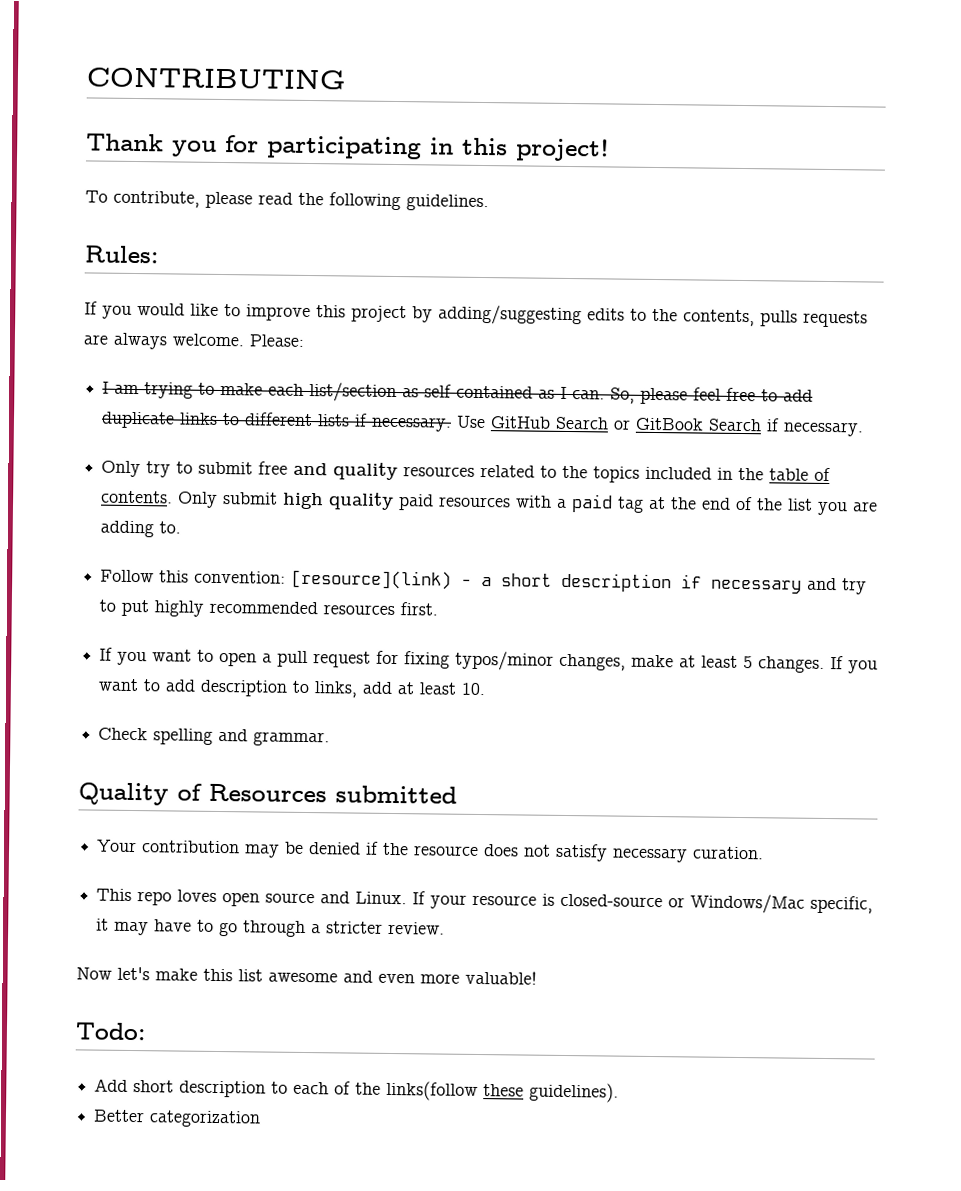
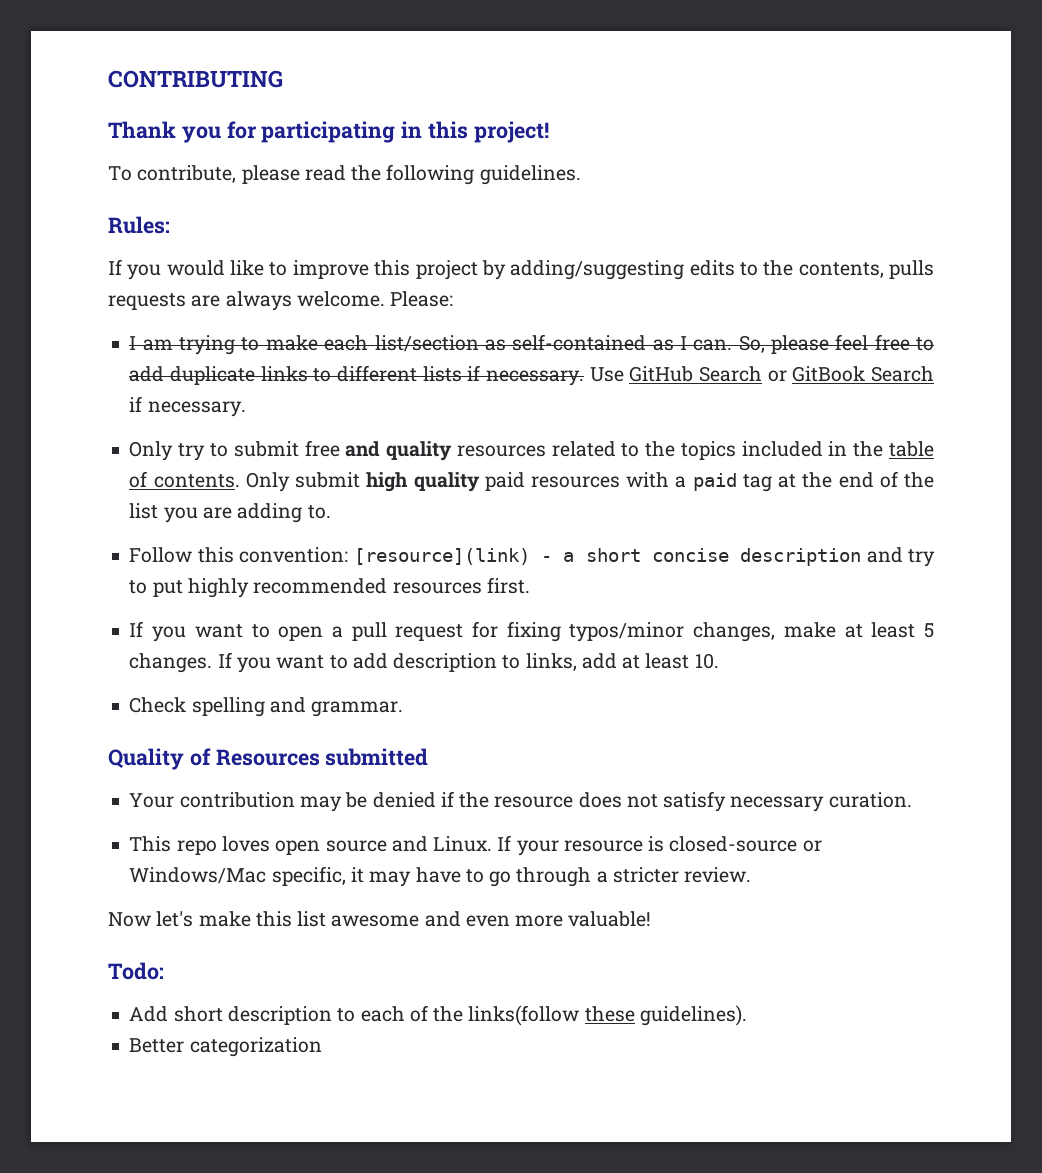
[561,572,803,594] description if necessary -> [651,548,862,566] concise description

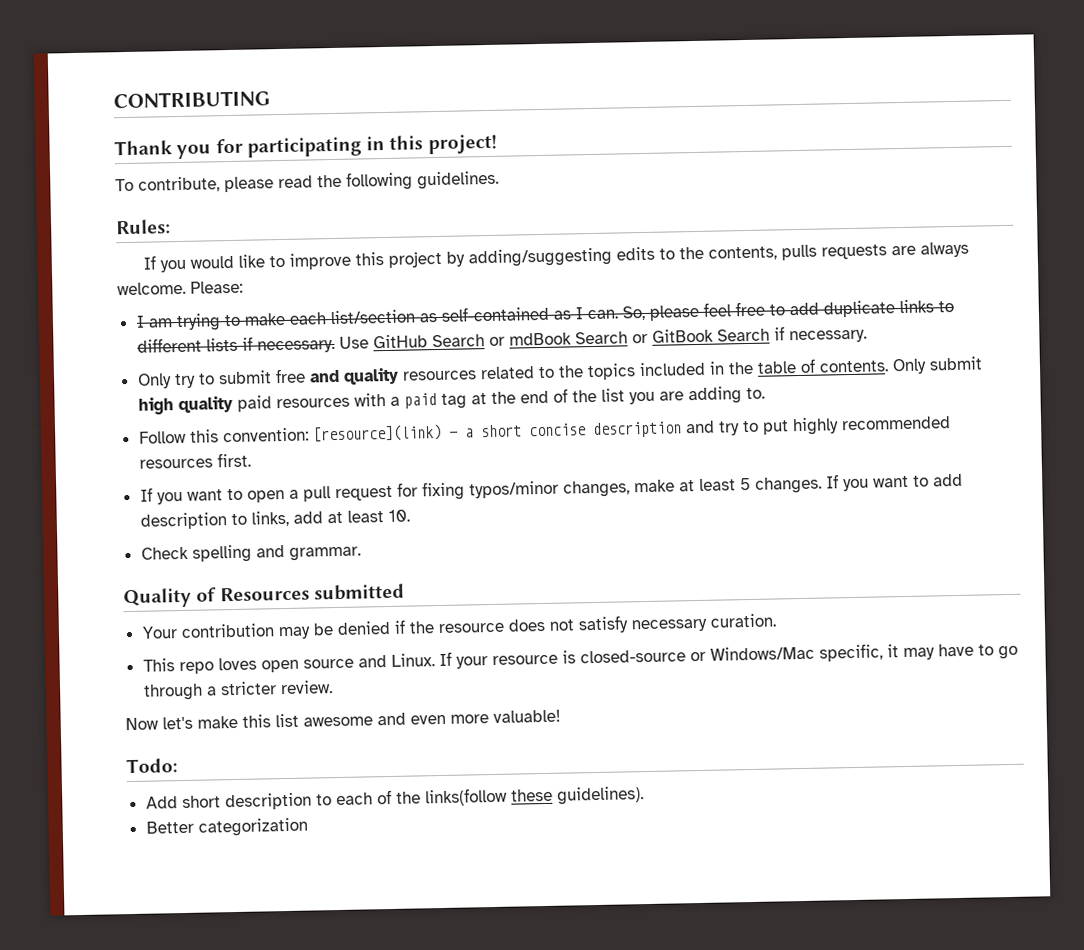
(787, 376) none -> [508,331,648,346] mdBook Search or

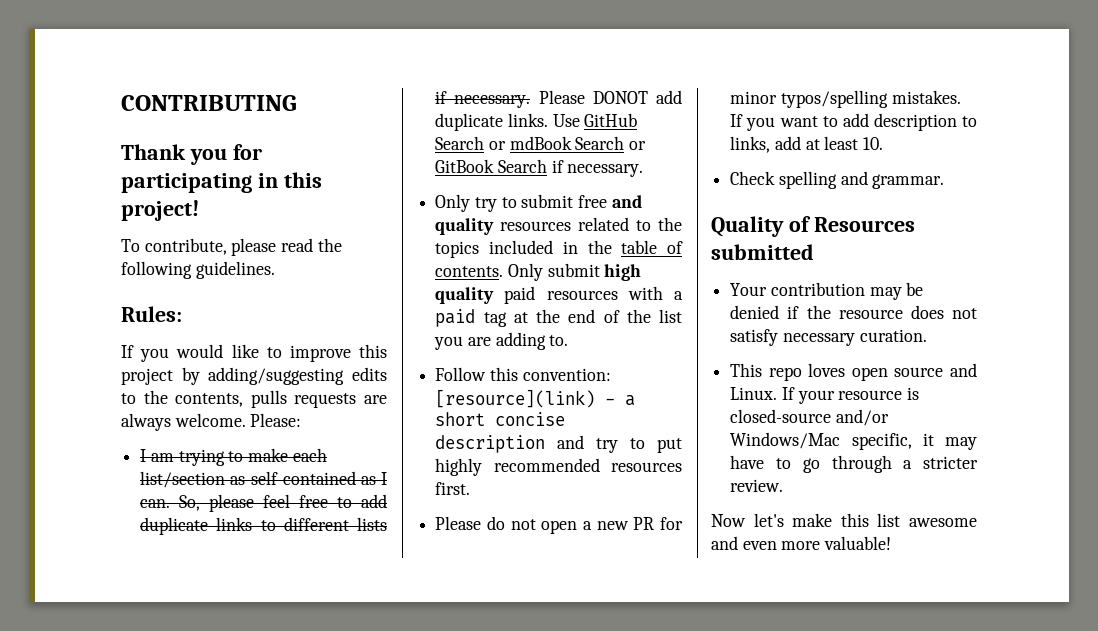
(335, 346) none -> [538,90,682,104] [435,113,548,131] Please DONOT add duplicate links.
[139,476,822,505] If you want to open a pull request for fixing typos/minor changes, make at least 5 changes. -> [435,516,683,534] [730,90,961,108] Please do not open a new PR for minor typos/spelling mistakes.
[689,651,706,662] or -> [835,409,889,426] and/or
[126,758,178,774] [145,786,644,811] [145,817,308,837] // Todo: // Add short description to each of the links(follow these guidelines). // Better categorization -> (892, 543) none

